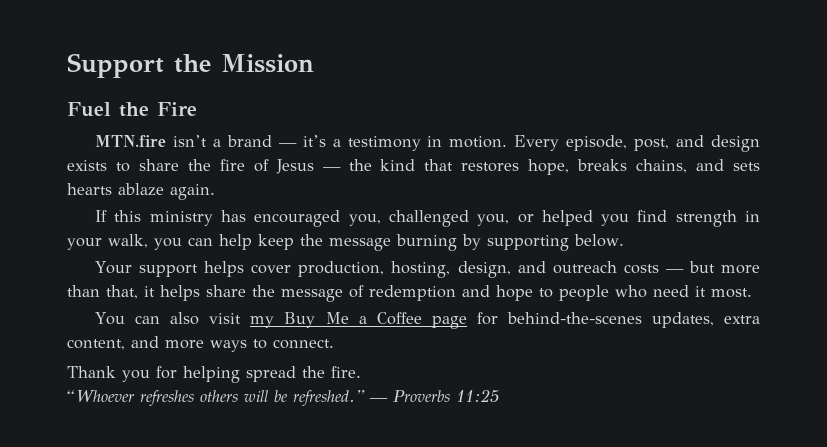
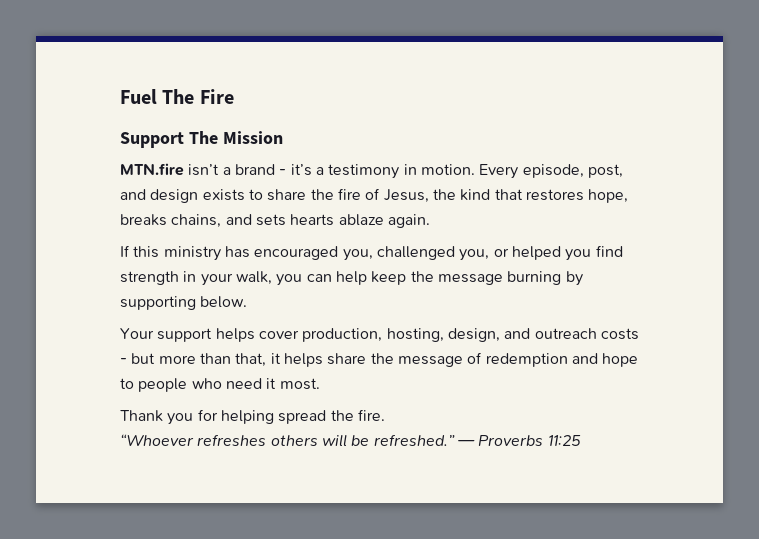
[67,53,314,78] [67,102,197,117] Support the Mission // Fuel the Fire -> [120,89,234,104] [120,131,283,148] Fuel The Fire // Support The Mission
[278,143,297,147] — -> [279,169,287,175] -
[275,159,341,174] Jesus — -> [383,189,429,203] Jesus,
[665,269,684,273] — -> [120,358,127,364] -
[95,312,761,329] [67,336,334,352] // You can also visit my Buy Me a Coffee page for behind-the-scenes updates, extra content, and more ways to connect. -> (320, 384) none

